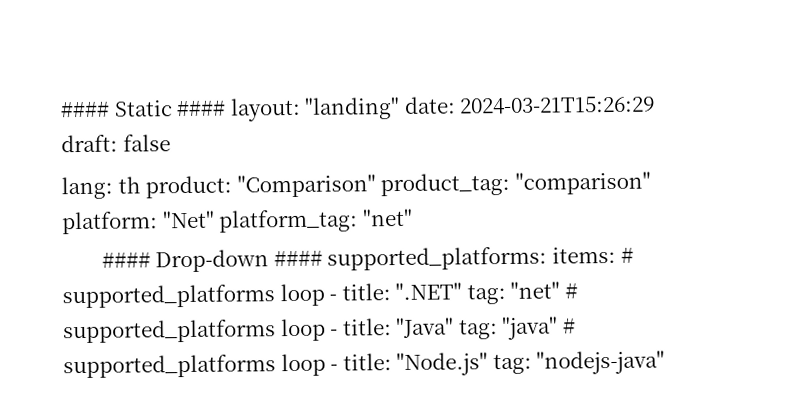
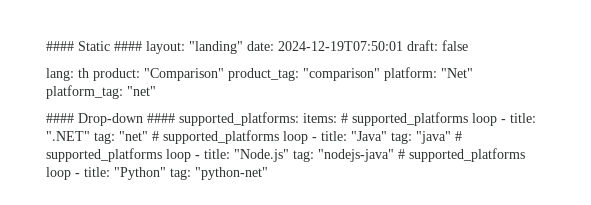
[459,95,657,115] 2024-03-21T15:26:29 -> [278,41,403,51] 2024-12-19T07:50:01
(666, 362) none -> [398,148,525,162] [46,167,268,180] # supported_platforms loop - title: "Python" tag: "python-net"

